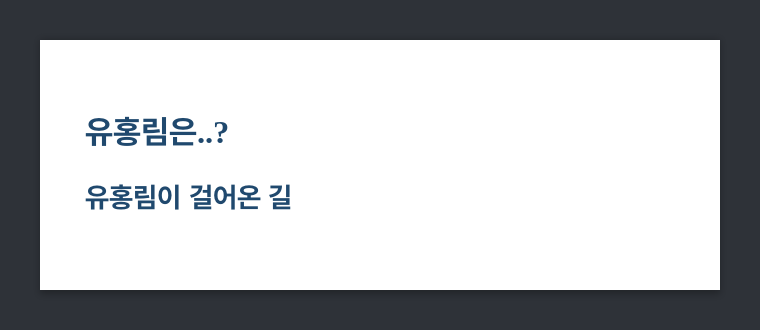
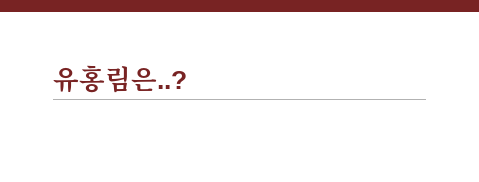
[85,184,293,210] // 유홍림이 걸어온 길 -> (187, 79) none

